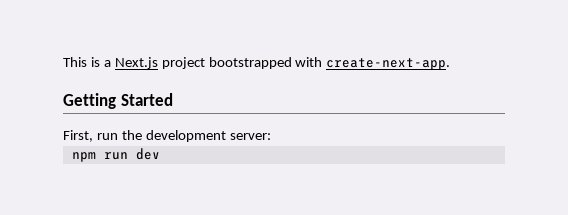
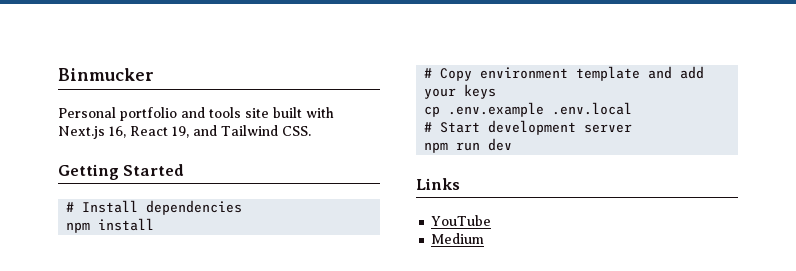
[63,57,451,70] [63,93,173,109] [63,130,271,142] This is a Next.js project bootstrapped with create-next-app. // Getting Started // First, run the development server: -> [58,68,154,81] [58,107,334,121] [58,125,311,139] [58,164,185,180] [66,200,243,215] [66,218,155,233] [424,66,705,81] [424,84,497,99] [424,102,633,117] [424,120,633,135] Binmucker // Personal portfolio and tools site built with Next.js 16, React 19, and Tailwind CSS. // Getting Started // # Install dependencies // npm install // # Copy environment template and add your keys // cp .env.example .env.local // # Start development server
(160, 154) none -> [416,178,460,190] [431,215,492,226] [431,233,485,244] // Links // YouTube // Medium

